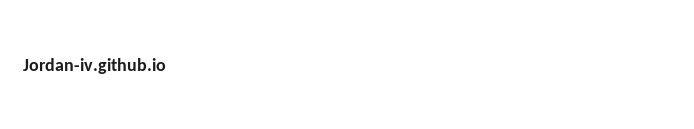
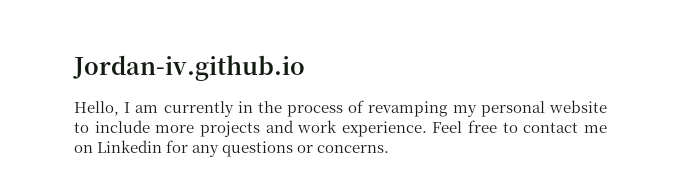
(166, 66) none -> [74,100,607,117] [74,120,607,137] [74,140,390,157] // Hello, I am currently in the process of revamping my personal website to include more projects and work experience. Feel free to contact me on Linkedin for any questions or concerns.

